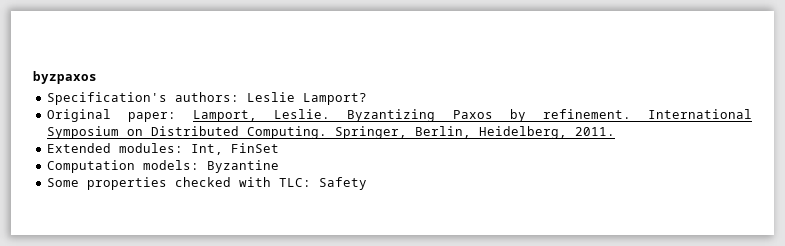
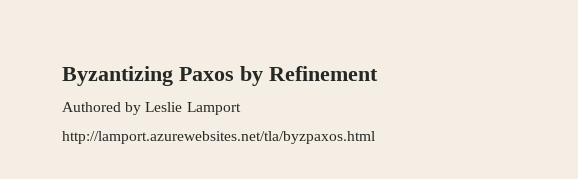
[33,71,97,84] [46,92,367,105] [46,109,752,122] [46,126,615,139] [46,143,279,155] [46,160,279,173] [46,177,367,190] byzpaxos // Specification's authors: Leslie Lamport? // Original paper: Lamport, Leslie. Byzantizing Paxos by refinement. International Symposium on Distributed Computing. Springer, Berlin, Heidelberg, 2011. // Extended modules: Int, FinSet // Computation models: Byzantine // Some properties checked with TLC: Safety -> [62,66,378,86] [62,102,241,115] [62,131,375,144] Byzantizing Paxos by Refinement // Authored by Leslie Lamport // http://lamport.azurewebsites.net/tla/byzpaxos.html

